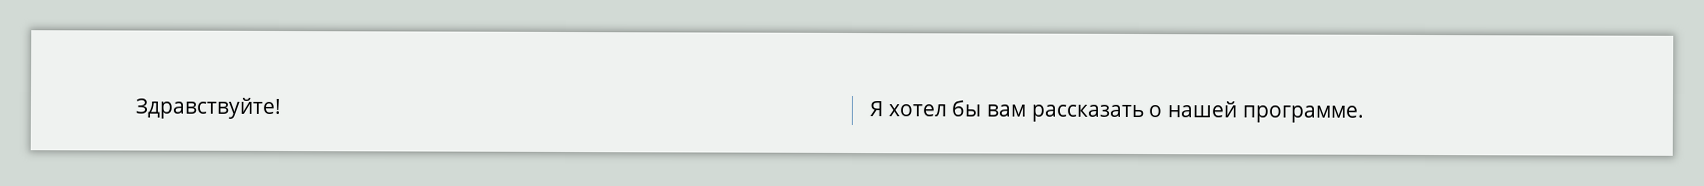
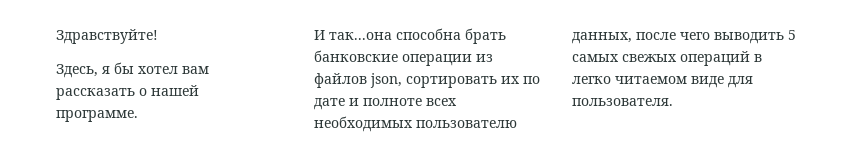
[869,100,982,117] Я хотел бы -> [56,62,178,78] Здесь, я бы хотел
(1364, 114) none -> [314,28,506,44] [314,50,493,66] [314,73,540,88] [314,98,457,110] [314,116,517,132] [572,30,796,44] [572,51,762,66] [572,76,753,88] [572,98,673,106] // И так...она способна брать банковские операции из файлов json, сортировать их по дате и полноте всех необходимых пользователю данных, после чего выводить 5 самых свежых операций в легко читаемом виде для пользователя.

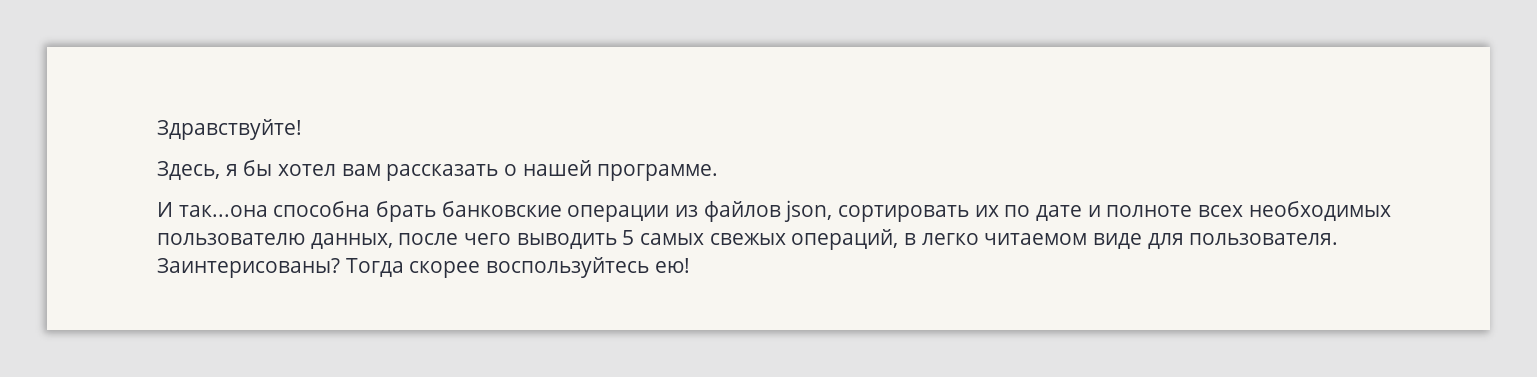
[680,51,750,66] операций -> [791,229,899,250] операций,
(673, 102) none -> [157,257,690,278] Заинтерисованы? Тогда скорее воспользуйтесь ею!

